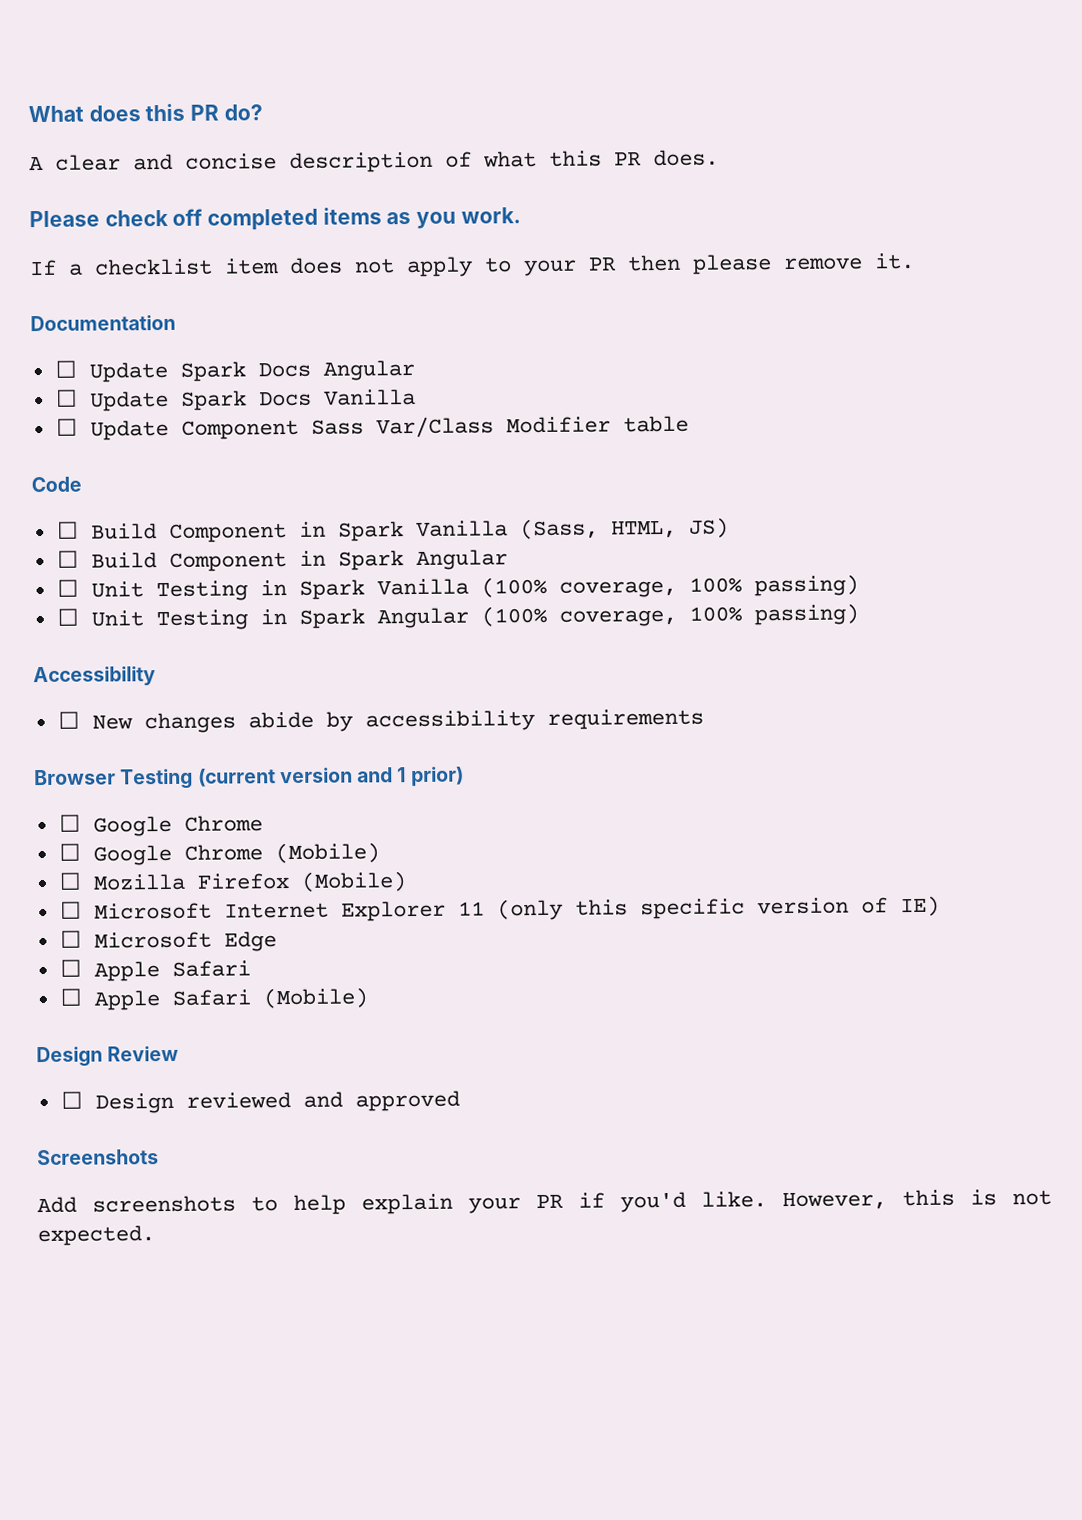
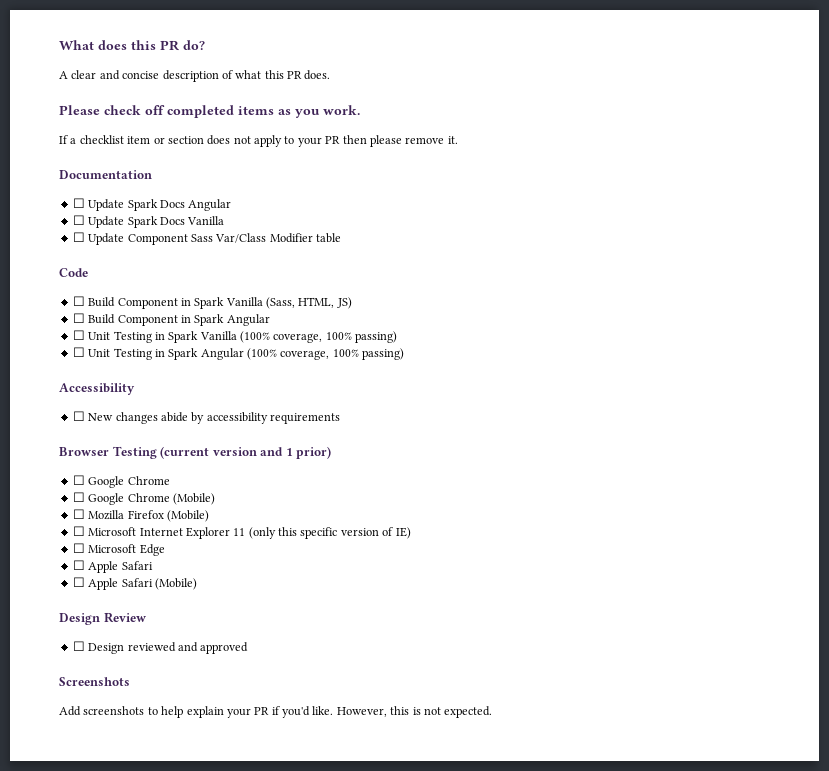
(279, 266) none -> [153,136,204,144] or section

